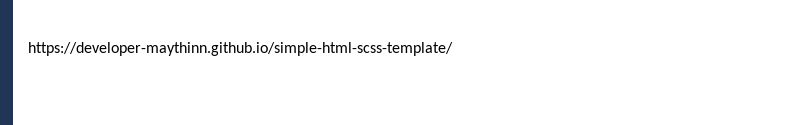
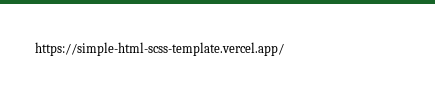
[28,42,453,56] https://developer-maythinn.github.io/simple-html-scss-template/ -> [35,42,284,56] https://simple-html-scss-template.vercel.app/

